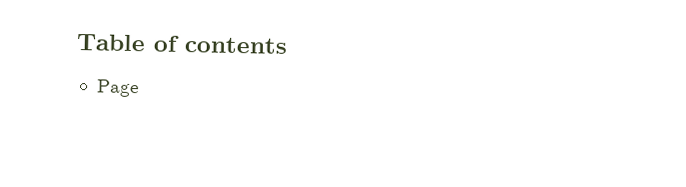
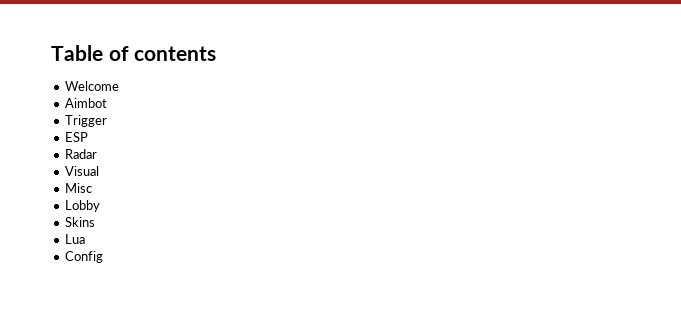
[95,79,139,98] Page -> [65,81,120,91] [65,98,108,108] [65,115,108,127] [65,132,89,142] [65,149,98,159] [65,166,100,176] [65,183,93,193] [65,200,101,212] [65,217,96,227] [65,234,86,244] [65,251,104,263] Welcome // Aimbot // Trigger // ESP // Radar // Visual // Misc // Lobby // Skins // Lua // Config

